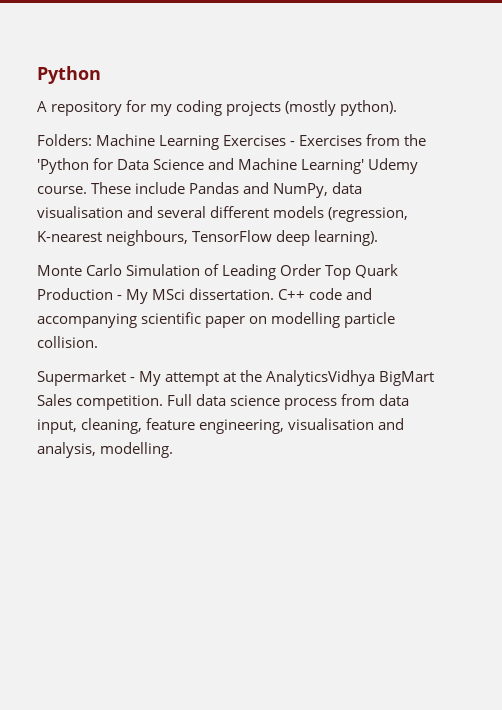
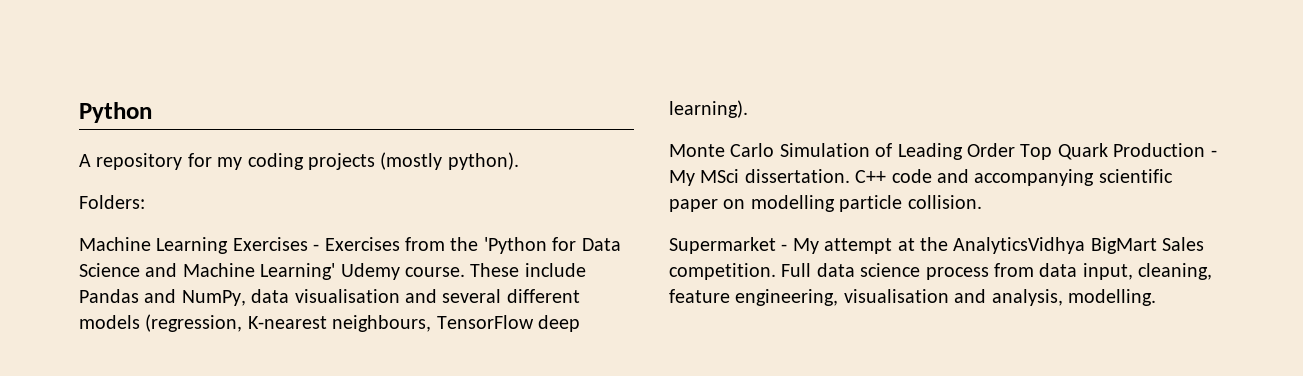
(92, 140) none -> (145, 202) //

